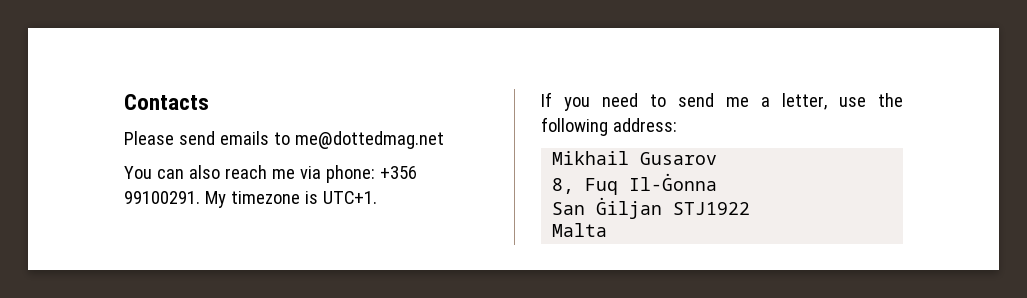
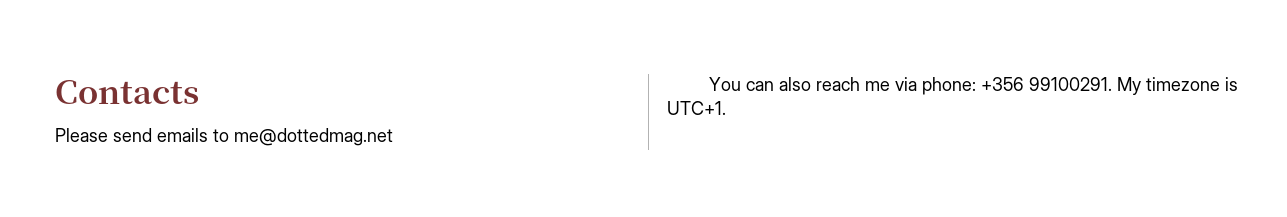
[541,92,903,111] [541,117,677,136] [552,151,718,165] [552,173,718,195] [552,197,751,219] [552,223,608,237] // If you need to send me a letter, use the following address: // Mikhail Gusarov // 8, Fuq Il-Ġonna // San Ġiljan STJ1922 // Malta -> (726, 108) none

